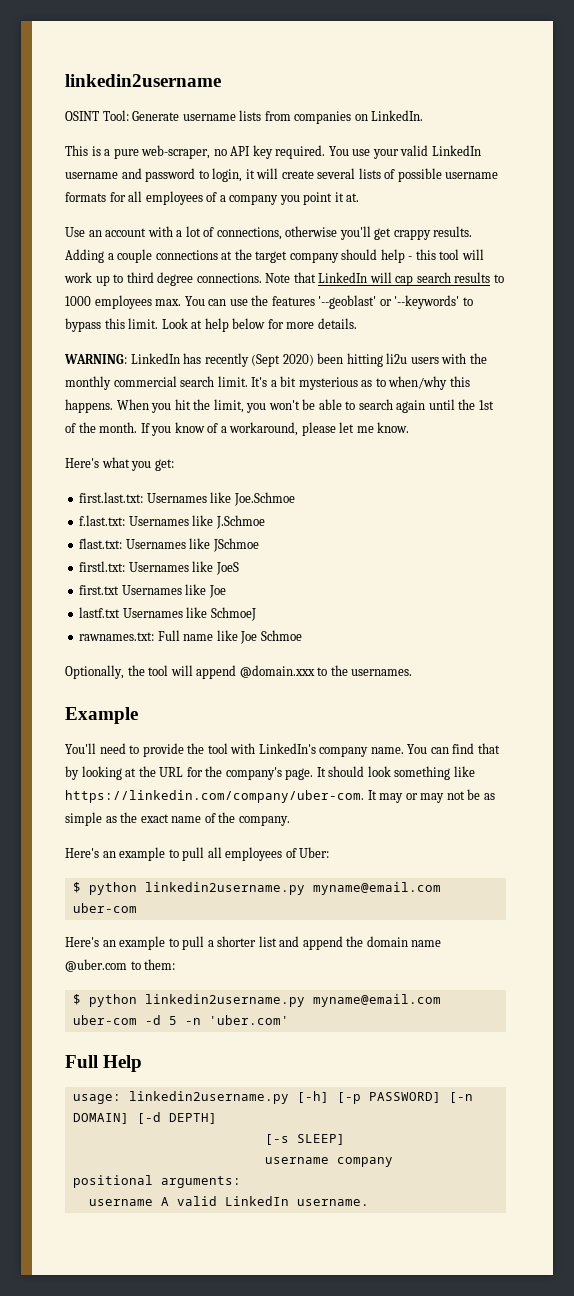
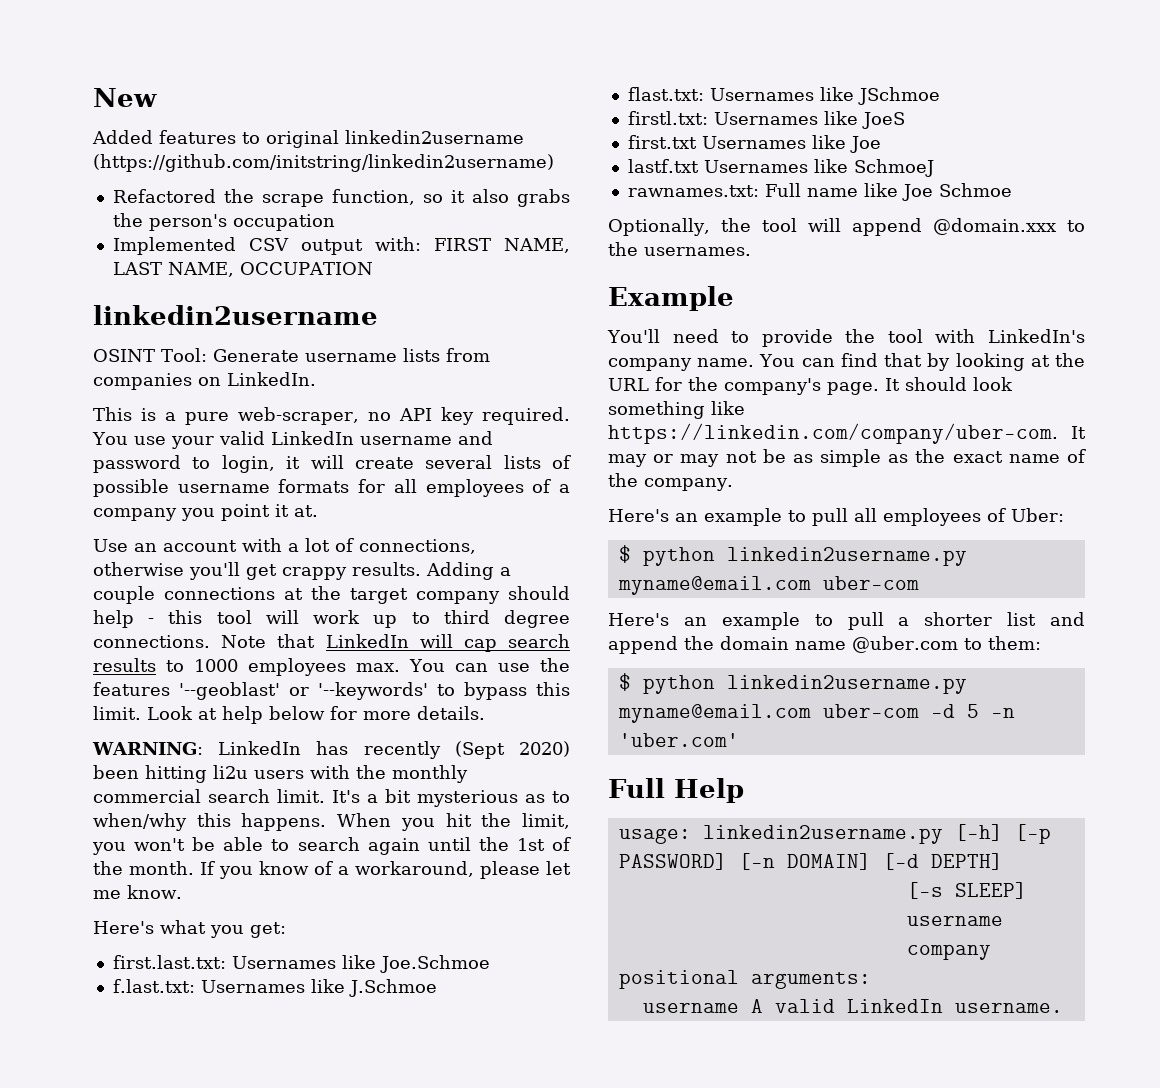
(65, 80) none -> [93,88,157,107] [92,130,524,148] [93,154,554,172] [112,189,570,207] [112,213,335,231] [112,237,570,255] [112,262,373,277] New // Added features to original linkedin2username (https://github.com/initstring/linkedin2username) // Refactored the scrape function, so it also grabs the person's occupation // Implemented CSV output with: FIRST NAME, LAST NAME, OCCUPATION //

